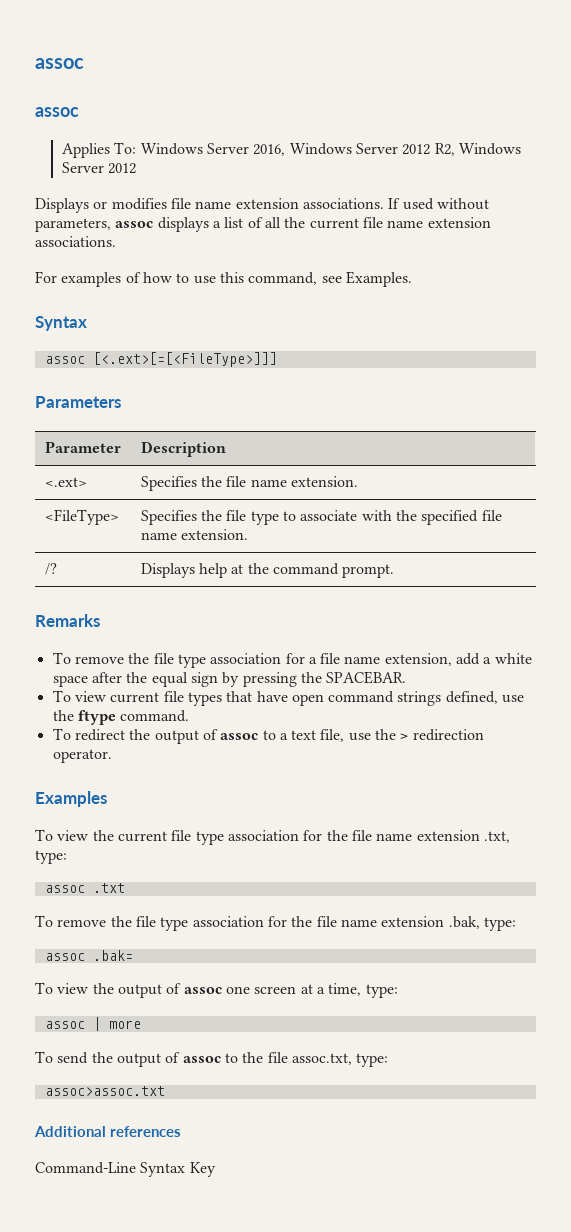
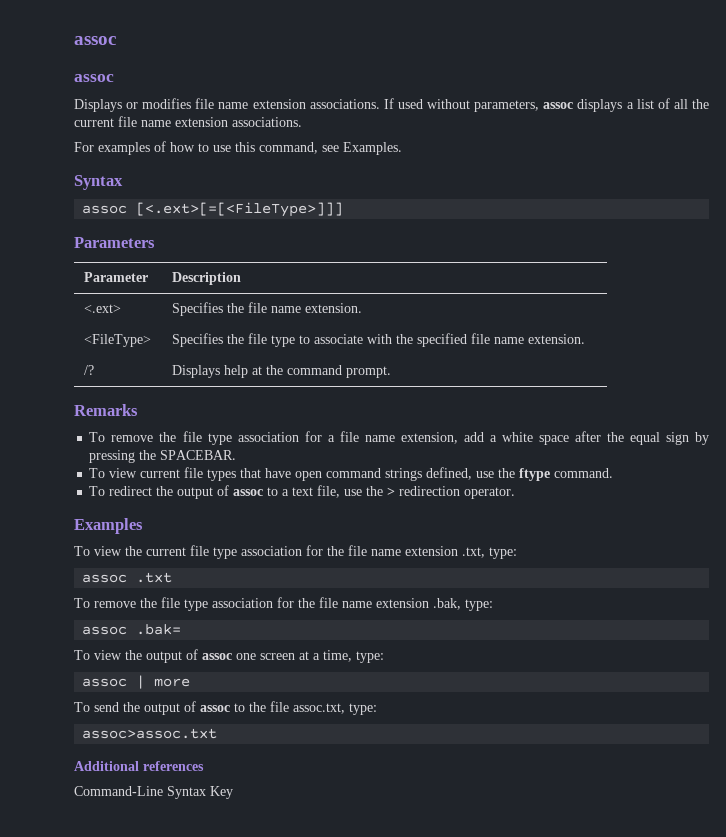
[62,142,521,158] [62,162,137,174] // Applies To: Windows Server 2016, Windows Server 2012 R2, Windows Server 2012 -> (114, 78) none

